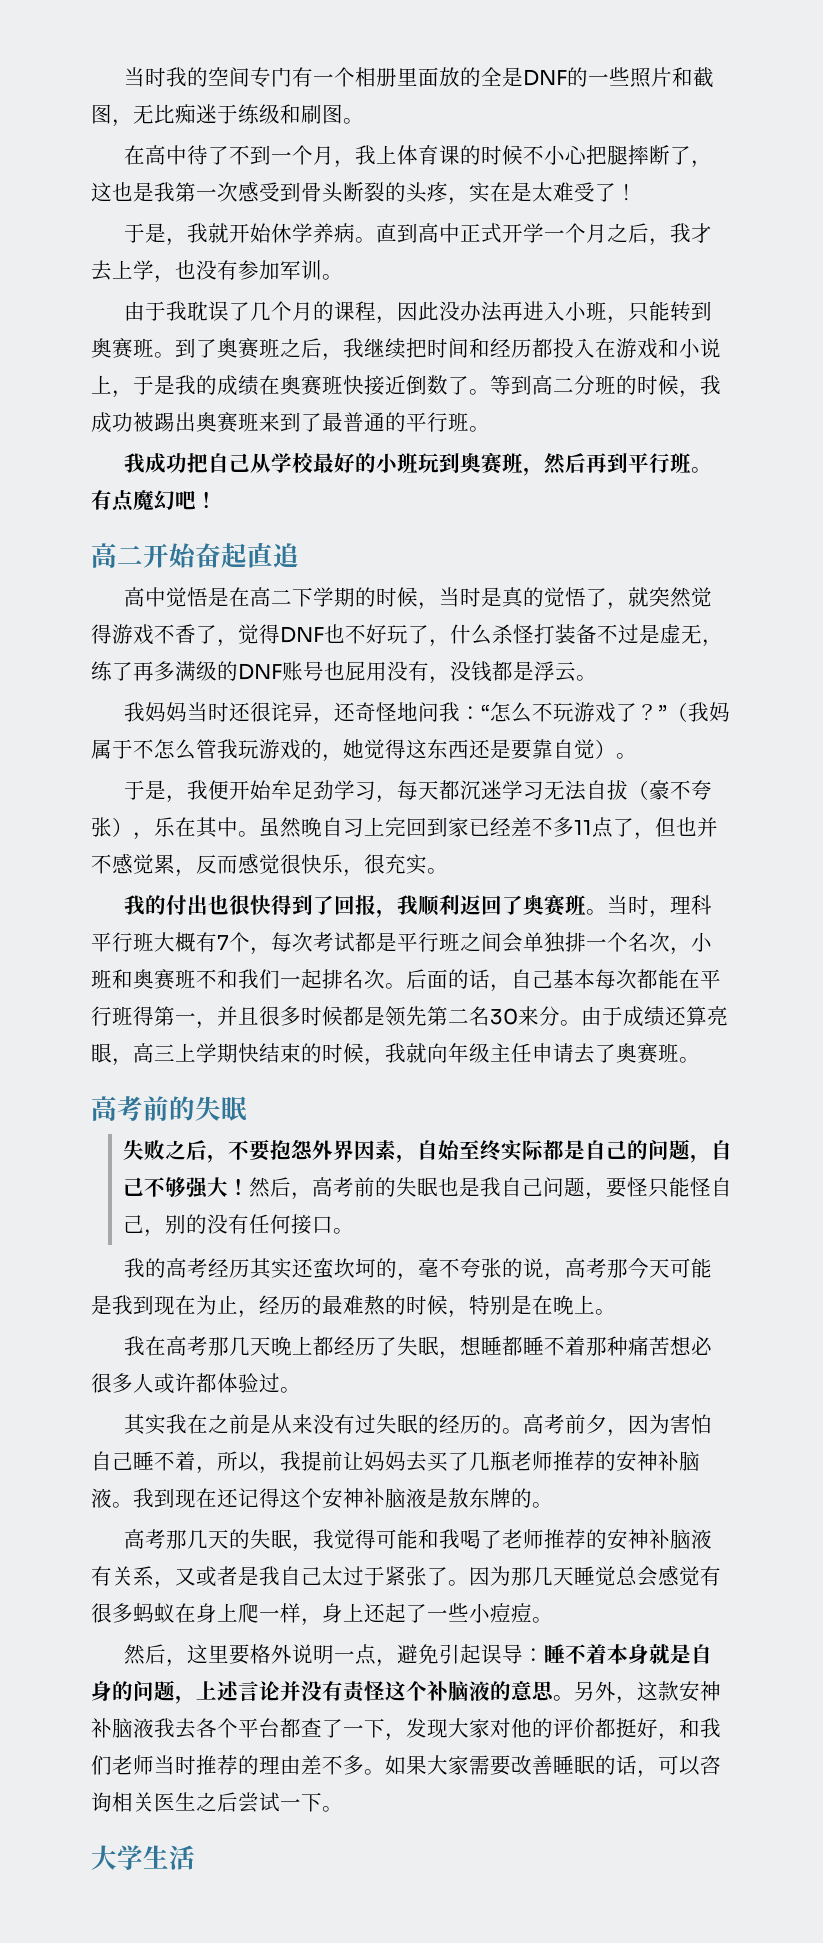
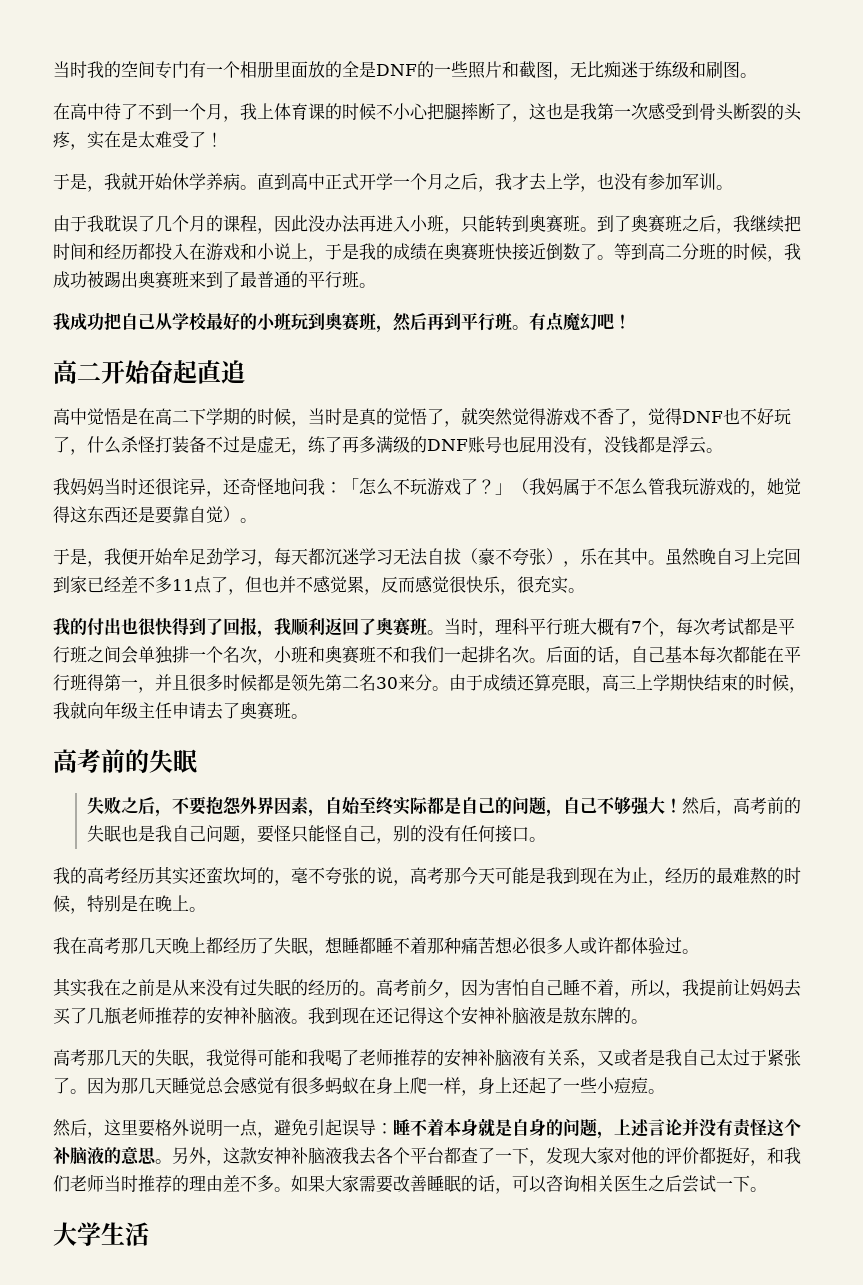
[480,704,490,720] “ -> [342,478,359,493] 「
[657,704,667,720] ” -> [495,483,512,495] 」

